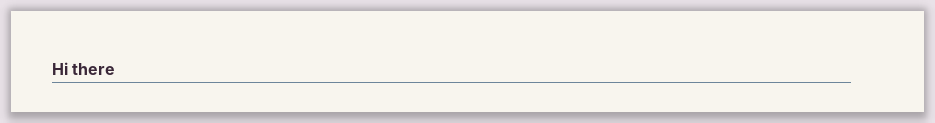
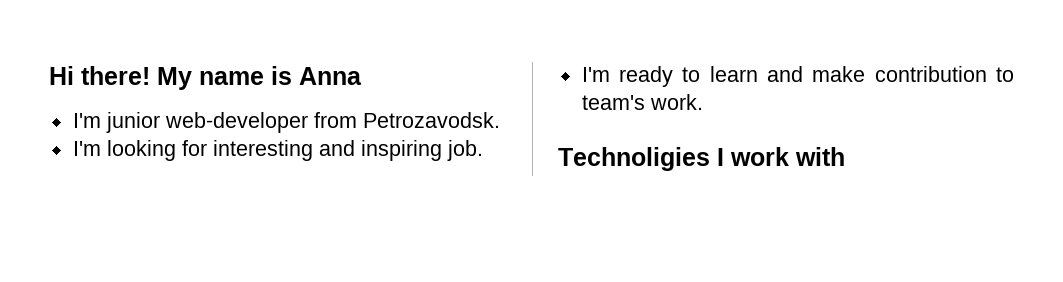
[72,63,116,75] there -> [81,66,362,90] [72,112,500,133] [72,140,483,161] [581,66,1014,87] [581,94,703,110] [558,147,845,171] there! My name is Anna // I'm junior web-developer from Petrozavodsk. // I'm looking for interesting and inspiring job. // I'm ready to learn and make contribution to team's work. // Technoligies I work with

